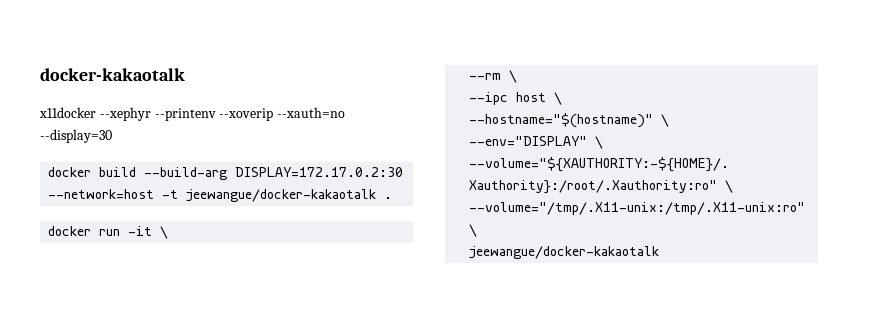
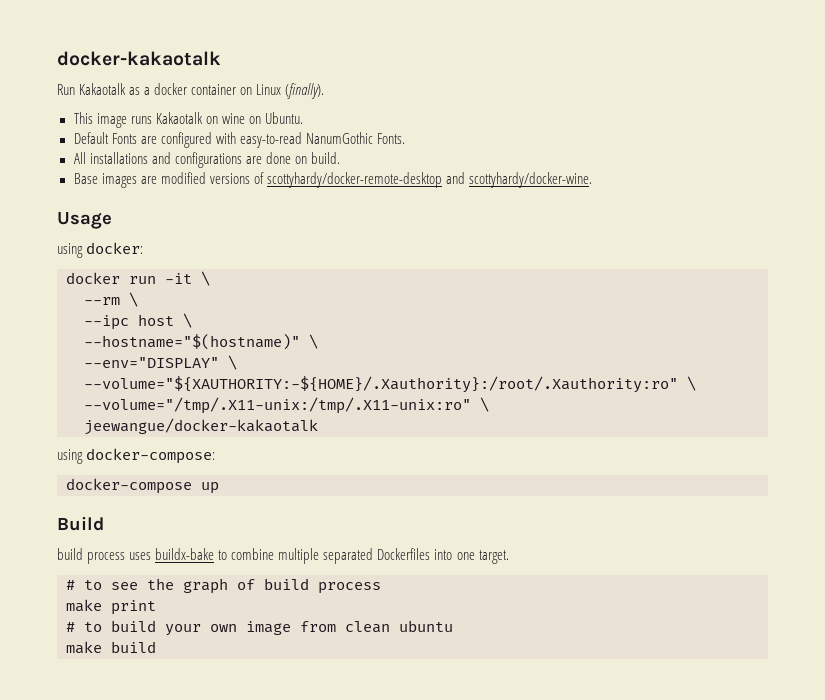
[39,107,346,121] [40,129,112,143] [48,167,404,180] [48,189,393,202] x11docker --xephyr --printenv --xoverip --xauth=no --display=30 // docker build --build-arg DISPLAY=172.17.0.2:30 --network=host -t jeewangue/docker-kakaotalk . -> [57,83,325,99] [73,112,303,128] [73,132,405,148] [73,152,340,168] [73,172,592,188] [57,212,112,229] [57,242,144,258] Run Kakaotalk as a docker container on Linux (finally). // This image runs Kakaotalk on wine on Ubuntu. // Default Fonts are configured with easy-to-read NanumGothic Fonts. // All installations and configurations are done on build. // Base images are modified versions of scottyhardy/docker-remote-desktop and scottyhardy/docker-wine. // Usage // using docker:
(660, 252) none -> [57,448,216,464] [66,478,219,494] [57,516,104,531] [57,548,509,564] [66,578,381,594] [66,599,156,615] [66,620,453,636] [66,641,156,654] // using docker-compose: // docker-compose up // Build // build process uses buildx-bake to combine multiple separated Dockerfiles into one target. // # to see the graph of build process // make print // # to build your own image from clean ubuntu // make build

